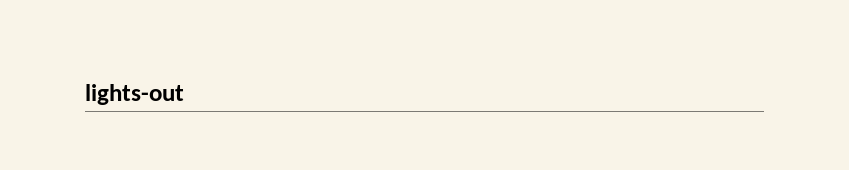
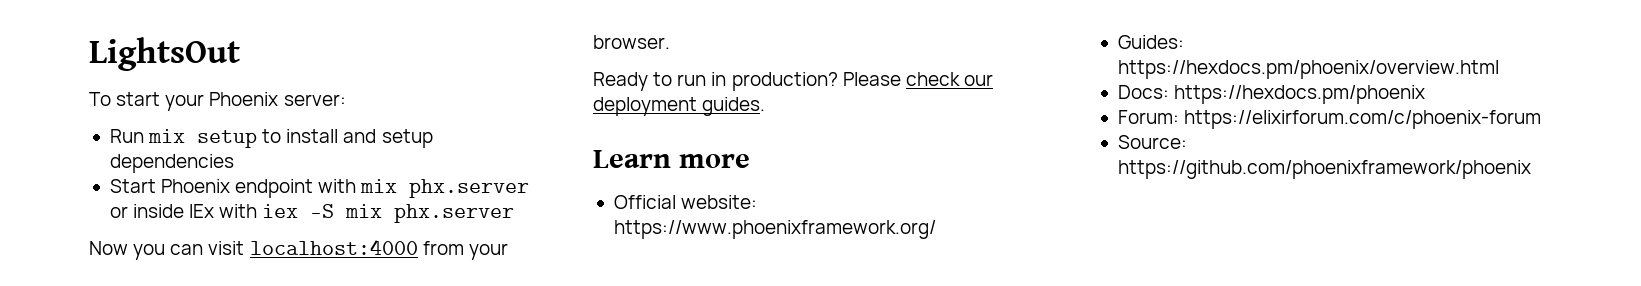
[85,84,184,105] lights-out -> [89,37,240,71] [89,92,346,111] [109,129,433,148] [109,154,234,173] [109,179,530,198] [109,204,515,223] [89,239,508,260] [593,35,670,49] [593,72,993,91] [593,97,766,116] [593,150,751,168] [613,195,758,209] [613,220,936,239] [1117,35,1184,49] [1117,60,1499,79] [1117,85,1426,104] [1117,110,1542,129] [1117,135,1187,149] [1117,160,1531,179] LightsOut // To start your Phoenix server: // Run mix setup to install and setup dependencies // Start Phoenix endpoint with mix phx.server or inside IEx with iex -S mix phx.server // Now you can visit localhost:4000 from your browser. // Ready to run in production? Please check our deployment guides. // Learn more // Official website: https://www.phoenixframework.org/ // Guides: https://hexdocs.pm/phoenix/overview.html // Docs: https://hexdocs.pm/phoenix // Forum: https://elixirforum.com/c/phoenix-forum // Source: https://github.com/phoenixframework/phoenix

